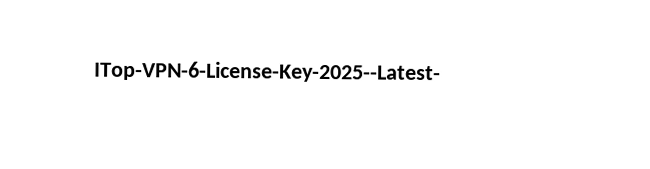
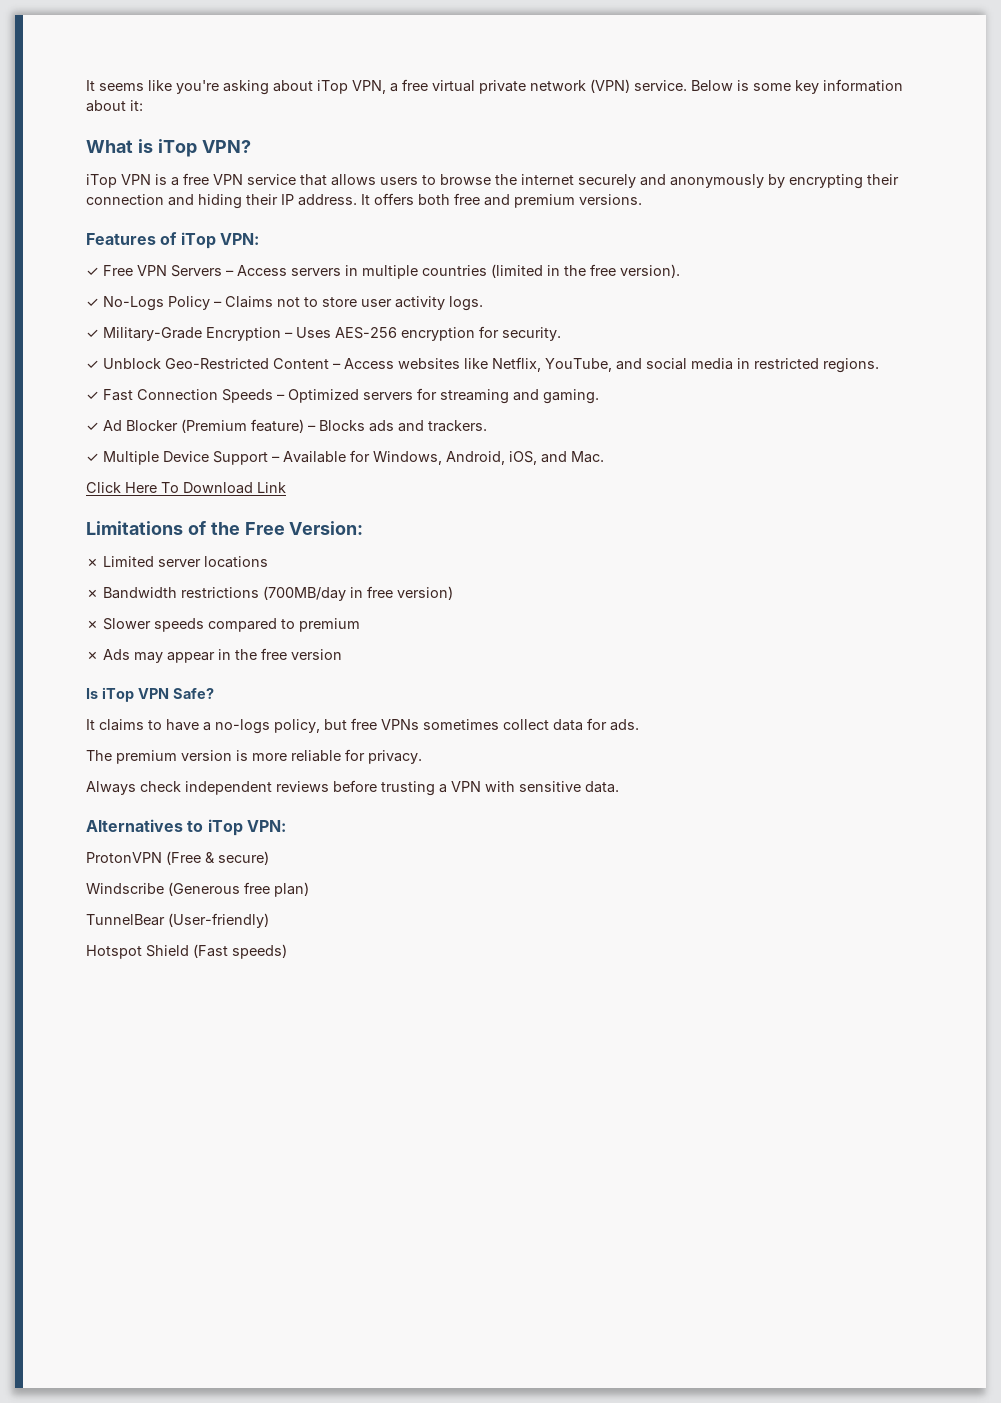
[94,60,441,84] ITop-VPN-6-License-Key-2025--Latest- -> [86,79,903,95] [86,100,143,112] [86,139,251,157] [86,173,899,189] [86,193,642,209] [86,232,259,249] [86,264,680,279] [86,296,483,311] [86,326,561,341] [86,357,879,373] [86,388,599,404] [86,419,487,433] [86,450,604,465] [86,482,286,494] [86,521,364,535] [86,556,268,568] [86,586,453,601] [86,618,360,632] [86,648,342,663] [86,687,214,702] [86,718,639,734] [86,749,422,764] [86,780,619,796] [86,819,286,836] [86,851,269,865] [86,882,309,897] [86,913,269,928] [86,944,287,959] It seems like you're asking about iTop VPN, a free virtual private network (VPN) service. Below is some key information about it: // What is iTop VPN? // iTop VPN is a free VPN service that allows users to browse the internet securely and anonymously by encrypting their connection and hiding their IP address. It offers both free and premium versions. // Features of iTop VPN: // ✓ Free VPN Servers – Access servers in multiple countries (limited in the free version). // ✓ No-Logs Policy – Claims not to store user activity logs. // ✓ Military-Grade Encryption – Uses AES-256 encryption for security. // ✓ Unblock Geo-Restricted Content – Access websites like Netflix, YouTube, and social media in restricted regions. // ✓ Fast Connection Speeds – Optimized servers for streaming and gaming. // ✓ Ad Blocker (Premium feature) – Blocks ads and trackers. // ✓ Multiple Device Support – Available for Windows, Android, iOS, and Mac. // Click Here To Download Link // Limitations of the Free Version: // ✗ Limited server locations // ✗ Bandwidth restrictions (700MB/day in free version) // ✗ Slower speeds compared to premium // ✗ Ads may appear in the free version // Is iTop VPN Safe? // It claims to have a no-logs policy, but free VPNs sometimes collect data for ads. // The premium version is more reliable for privacy. // Always check independent reviews before trusting a VPN with sensitive data. // Alternatives to iTop VPN: // ProtonVPN (Free & secure) // Windscribe (Generous free plan) // TunnelBear (User-friendly) // Hotspot Shield (Fast speeds)

